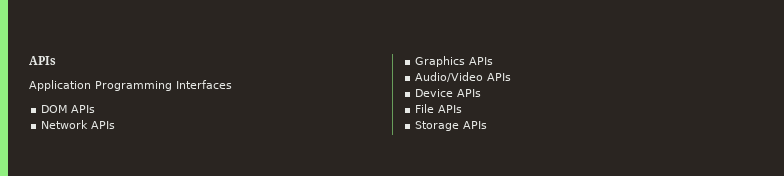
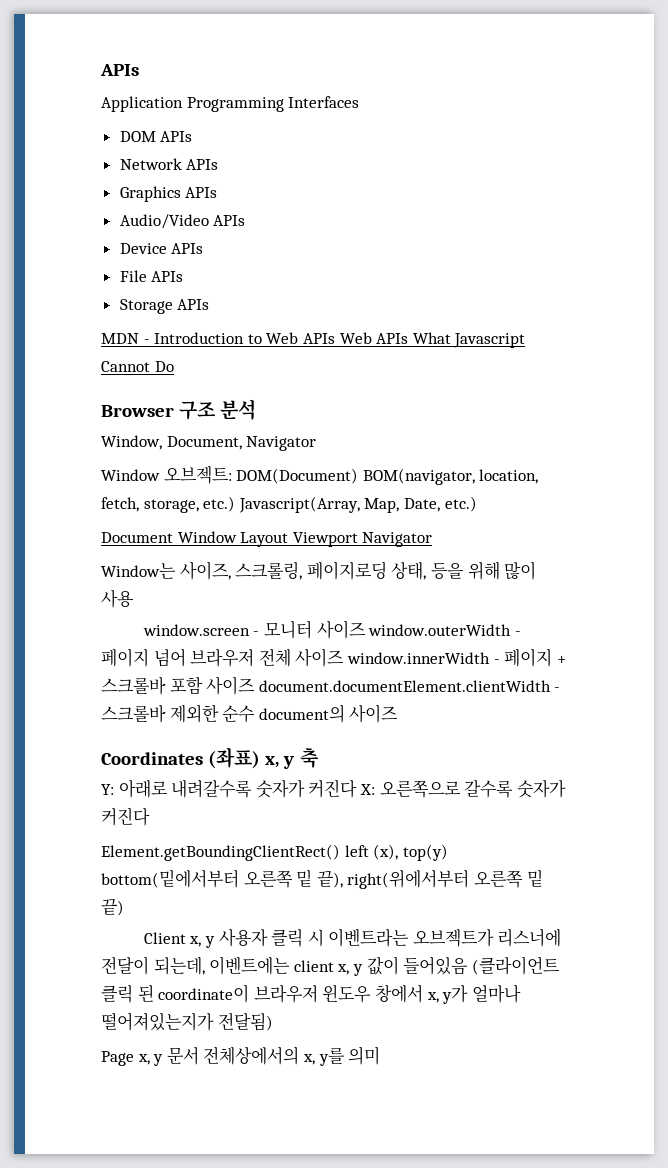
(488, 125) none -> [101,332,526,348] [101,361,174,372] [101,399,257,420] [101,435,317,451] [101,466,539,485] [101,496,477,513] [101,531,433,547] [101,561,537,580] [101,589,134,608] [142,620,521,639] [101,648,566,667] [101,676,561,695] [101,704,399,723] [101,747,319,769] [101,779,566,798] [101,807,150,826] [101,844,448,861] [101,869,543,889] [101,898,124,916] [143,928,562,948] [101,956,560,976] [101,984,521,1004] [101,1012,273,1031] [101,1046,381,1066] // MDN - Introduction to Web APIs Web APIs What Javascript Cannot Do // Browser 구조 분석 // Window, Document, Navigator // Window 오브젝트: DOM(Document) BOM(navigator, location, fetch, storage, etc.) Javascript(Array, Map, Date, etc.) // Document Window Layout Viewport Navigator // Window는 사이즈, 스크롤링, 페이지로딩 상태, 등을 위해 많이 사용 // window.screen - 모니터 사이즈 window.outerWidth - 페이지 넘어 브라우저 전체 사이즈 window.innerWidth - 페이지 + 스크롤바 포함 사이즈 document.documentElement.clientWidth - 스크롤바 제외한 순수 document의 사이즈 // Coordinates (좌표) x, y 축 // Y: 아래로 내려갈수록 숫자가 커진다 X: 오른쪽으로 갈수록 숫자가 커진다 // Element.getBoundingClientRect() left (x), top(y) bottom(밑에서부터 오른쪽 밑 끝), right(위에서부터 오른쪽 밑 끝) // Client x, y 사용자 클릭 시 이벤트라는 오브젝트가 리스너에 전달이 되는데, 이벤트에는 client x, y 값이 들어있음 (클라이언트 클릭 된 coordinate이 브라우저 윈도우 창에서 x, y가 얼마나 떨어져있는지가 전달됨) // Page x, y 문서 전체상에서의 x, y를 의미

